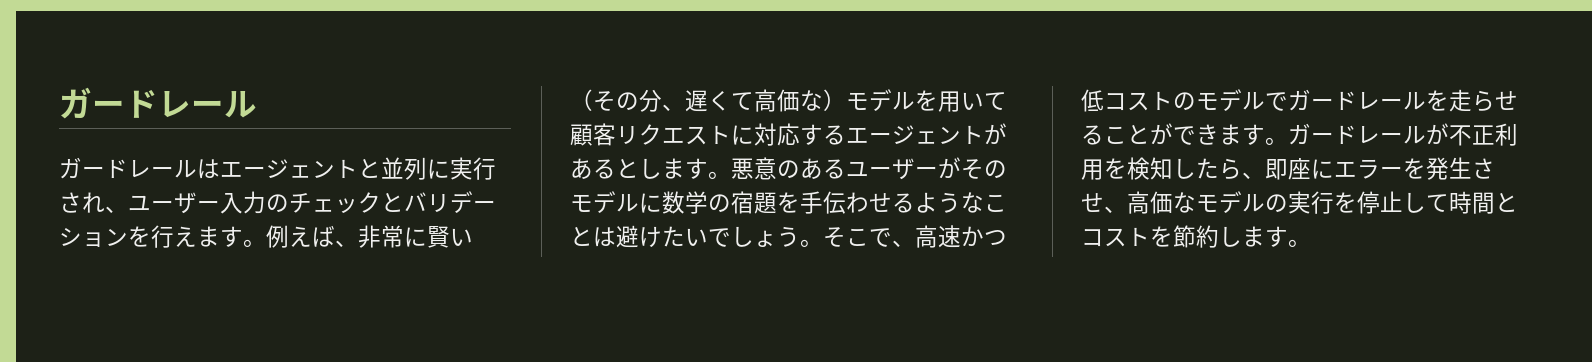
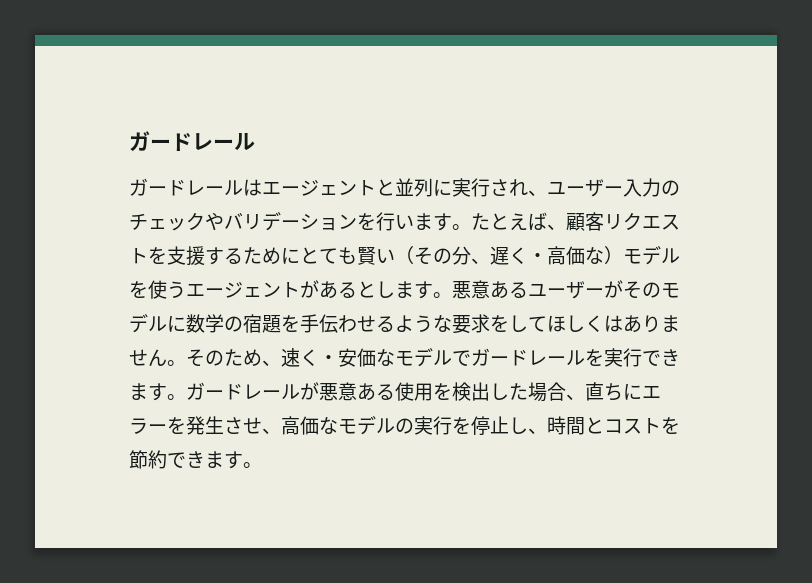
[381,192,404,212] と -> [205,212,224,231] や
[174,225,427,248] えます。例えば、非常に -> [395,212,680,231] [129,246,357,266] います。たとえば、顧客リクエストを支援するためにとても
[731,92,754,110] て -> [528,253,547,263] ・
[938,91,1007,112] [570,123,846,146] 用いて顧客リクエストに対応する -> [148,280,186,299] 使う
[777,160,800,179] の -> (490, 289) none
[984,194,1007,212] [570,225,1007,248] [1081,89,1196,112] ことは避けたいでしょう。そこで、高速かつ低コストの -> [452,314,680,334] [129,348,395,367] 要求をしてほしくはありません。そのため、速く・安価な
[1449,89,1518,112] [1081,123,1173,145] 走らせることが -> [604,348,642,367] 実行
[1449,123,1518,146] [1081,157,1311,180] 不正利用を検知したら、即座 -> [319,382,623,402] 悪意ある使用を検出した場合、直ち
[1426,194,1449,212] て -> [528,428,547,434] 、
[1219,226,1242,247] し -> [167,451,205,468] でき

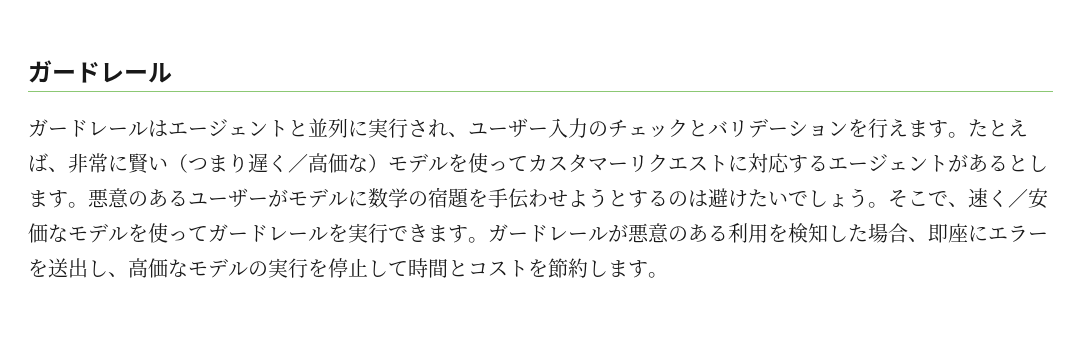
[205,212,224,231] や -> [688,120,708,137] と
[395,215,414,229] い -> [888,119,908,137] え
[566,212,680,231] [129,246,547,266] 顧客リクエストを支援するためにとても賢い（その分、遅く・ -> [68,153,308,174] 非常に賢い（つまり遅く／
[167,281,186,299] う -> [488,153,828,173] ってカスタマーリクエストに対応する
(490, 289) none -> [128,191,148,207] の
[623,281,661,299] その -> (288, 198) none
[376,314,680,334] [129,348,338,367] るような要求をしてほしくはありません。そのため、速く・ -> [568,188,1028,208] ようとするのは避けたいでしょう。そこで、速く／
[452,350,471,366] で -> [128,223,208,243] を使って
[357,382,490,401] ある使用を検出 -> [668,223,828,243] のある利用を検知
[585,382,623,401] 直ち -> [928,223,968,243] 即座
[186,416,262,435] 発生させ -> [48,258,108,278] 送出し
[528,428,547,434] 、 -> [388,261,408,276] て
[167,451,205,468] でき -> [588,260,608,277] し

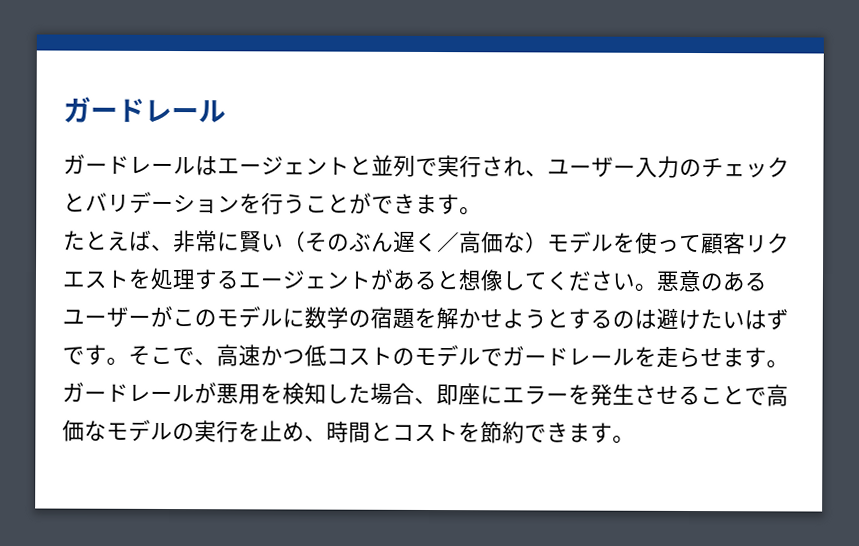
[348,120,368,137] に -> [415,157,438,177] で
[888,119,968,138] えます。 -> [283,192,482,216] うことができます。 //
[188,154,248,173] つまり -> [305,231,394,252] そのぶん
[528,154,628,172] カスタマー -> [701,232,746,255] 顧客
[728,153,789,173] に対応 -> [128,267,196,291] を処理
[1028,155,1048,172] [28,190,68,208] します -> [458,269,636,292] 想像してください
(288, 198) none -> [172,309,217,328] この
[488,188,548,209] 手伝わ -> [436,307,481,330] 解か
[788,188,868,208] でしょう -> [744,308,789,331] [62,344,107,365] はずです
[968,188,1048,209] [28,223,208,243] 速く／安価なモデルを使って -> [216,344,503,368] 高速かつ低コストのモデルで
[348,223,428,243] 実行でき -> [656,346,723,369] 走らせ
[648,223,748,243] 意のある利 -> (239, 393) none
[48,258,128,278] 送出し、 -> [590,383,767,406] 発生させることで
[328,258,408,278] 停止して -> [260,420,327,442] 止め、
[588,260,608,277] し -> [524,422,569,443] でき

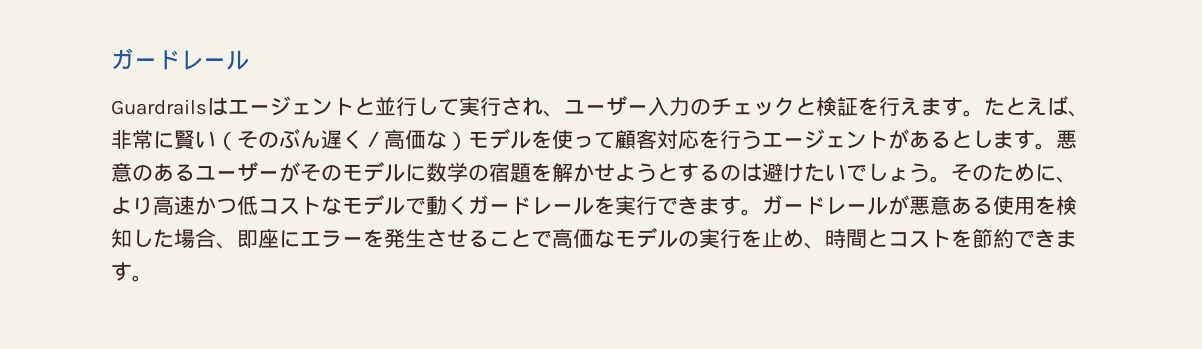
[63,153,196,175] ガードレール -> [111,99,207,115] Guardrails
[393,154,438,177] 列で -> [396,97,459,116] 行して
[85,191,482,216] バリデーションを行うことができます。 // -> [816,96,984,117] 検証を行えます。
[745,233,790,254] [62,267,240,291] リクエストを処理する -> [657,129,762,150] 対応を行う
[458,269,636,292] 想像してください -> [972,130,1035,149] します
[172,309,195,327] こ -> [300,164,321,181] そ
[744,308,789,331] [62,344,217,366] はずです。そこで、 -> [846,163,1077,183] [111,197,153,215] でしょう。そのために、より
[392,347,415,366] の -> [321,196,342,215] な
(503, 357) none -> [426,196,468,215] 動く
[656,346,723,369] 走らせ -> [615,195,699,215] 実行でき
(239, 393) none -> [930,195,1014,215] 意ある使

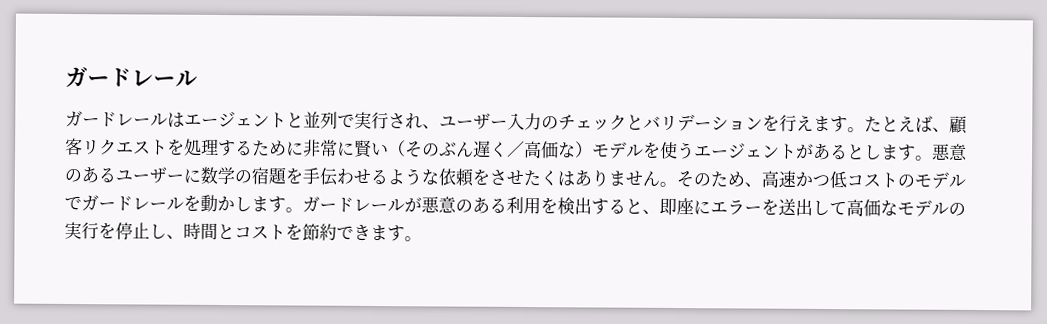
[111,99,207,115] Guardrails -> [65,110,168,128] ガードレール
[396,97,459,116] 行して -> [320,111,355,129] 列で
[816,96,858,116] 検証 -> [643,114,763,132] バリデーション
(1089, 113) none -> [949,115,968,134] [65,137,304,157] 顧客リクエストを処理するために
[573,129,741,149] って顧客対応を行 -> (678, 150) none
[279,161,405,182] がそのモデル -> (184, 177) none
[552,162,930,183] 解かせようとするのは避けたいでしょう -> [302,167,660,187] 手伝わせるような依頼をさせたくはありません
[1035,164,1077,183] [111,197,153,215] に、より -> [744,182,762,188] 、
[321,196,342,215] な -> [897,174,915,188] の
[426,196,468,215] 動く -> (82, 203) none
[615,195,699,215] 実行でき -> [200,194,252,212] 動かし
[951,195,1077,215] [111,228,552,249] ある使用を検知した場合、即座にエラーを発生させることで -> [455,196,847,216] のある利用を検出すると、即座にエラーを送出して
[762,229,804,248] 止め -> [115,222,167,240] 停止し

